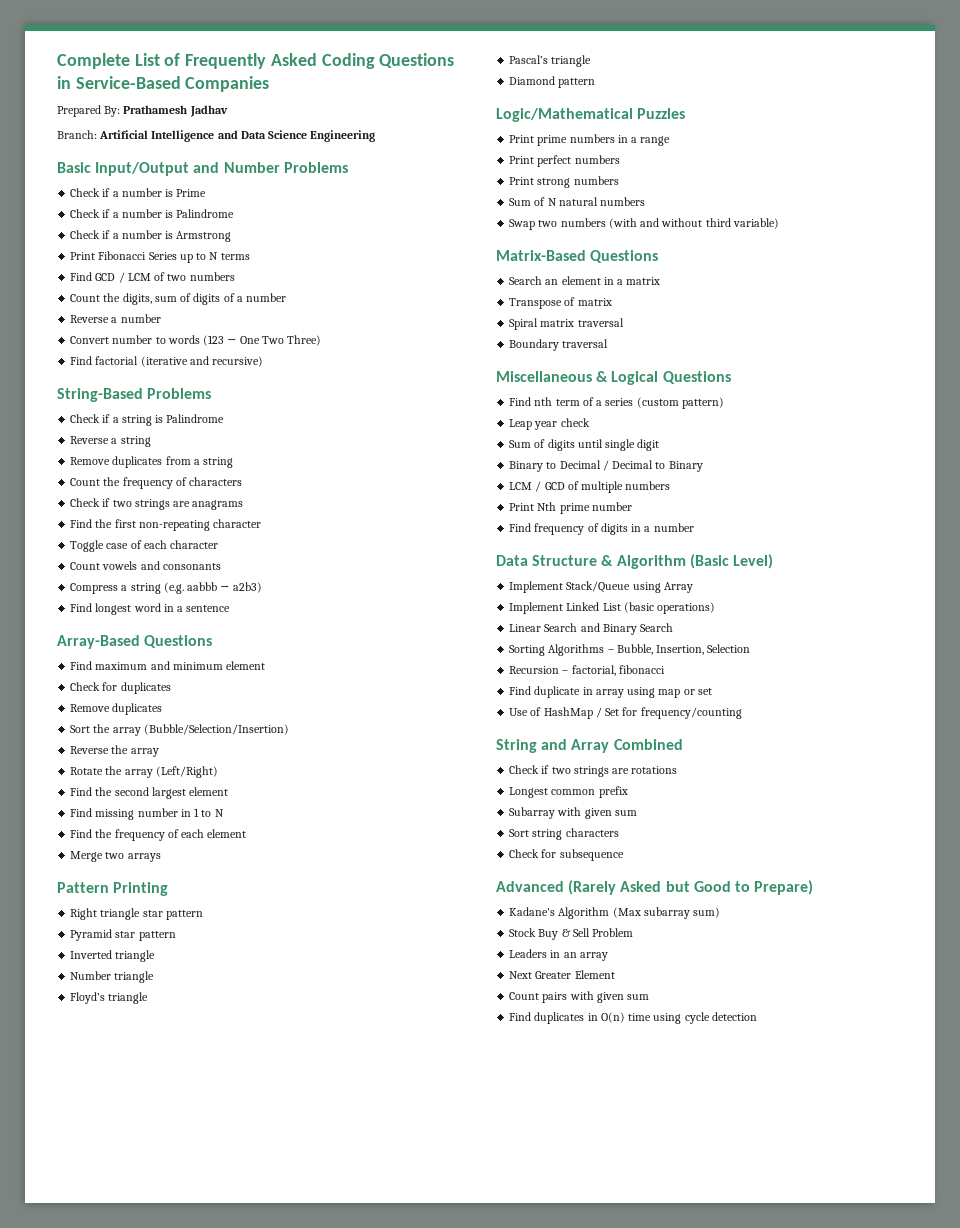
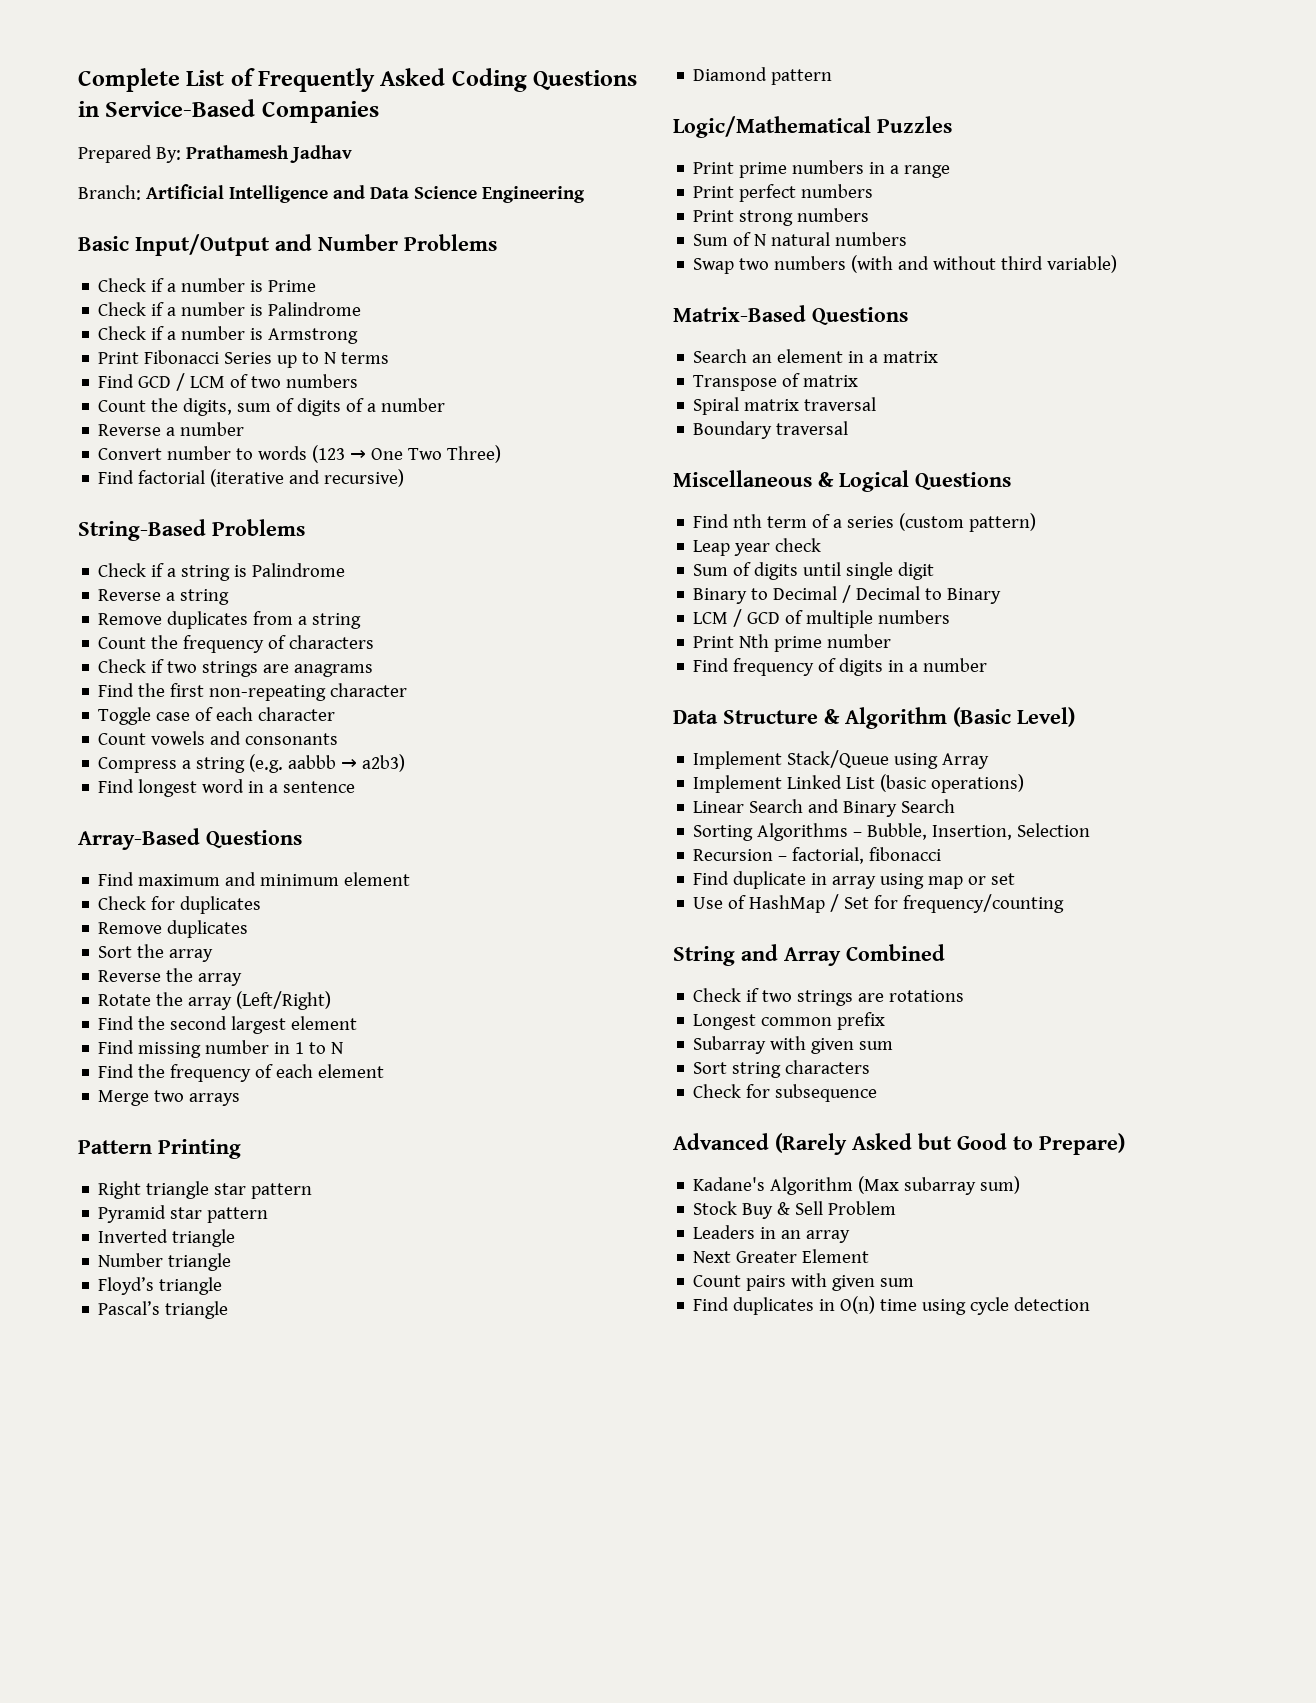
[143,724,289,735] (Bubble/Selection/Insertion) -> (214, 955) none

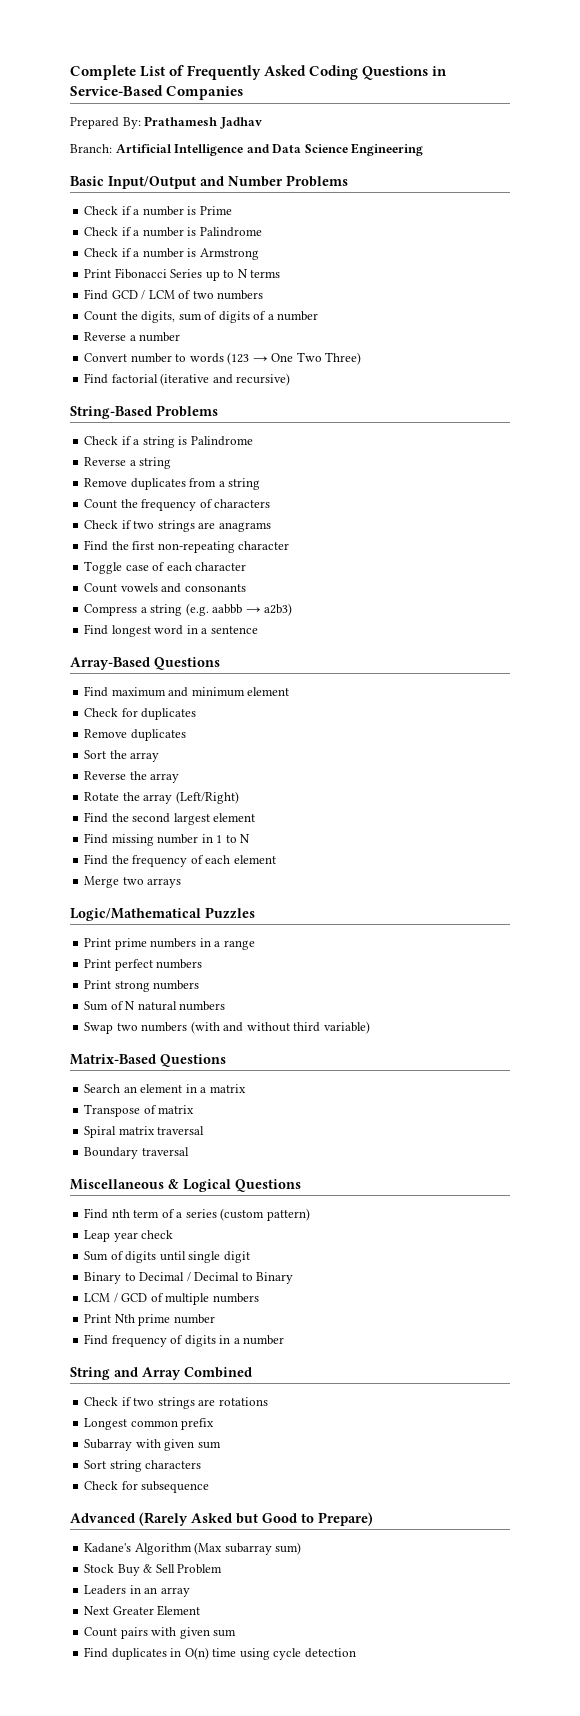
[78,1139,241,1159] [98,1181,313,1199] [98,1205,269,1223] [98,1229,236,1247] [98,1253,232,1271] [98,1277,223,1295] [98,1301,229,1319] [693,67,833,85] // Pattern Printing // Right triangle star pattern // Pyramid star pattern // Inverted triangle // Number triangle // Floyd’s triangle // Pascal’s triangle // Diamond pattern -> (182, 883) none
[673,707,1075,729] [693,750,990,769] [693,774,1025,793] [693,799,956,817] [693,823,1091,841] [693,847,942,864] [693,871,1016,889] [693,894,1065,913] // Data Structure & Algorithm (Basic Level) // Implement Stack/Queue using Array // Implement Linked List (basic operations) // Linear Search and Binary Search // Sorting Algorithms – Bubble, Insertion, Selection // Recursion – factorial, fibonacci // Find duplicate in array using map or set // Use of HashMap / Set for frequency/counting -> (285, 1340) none

